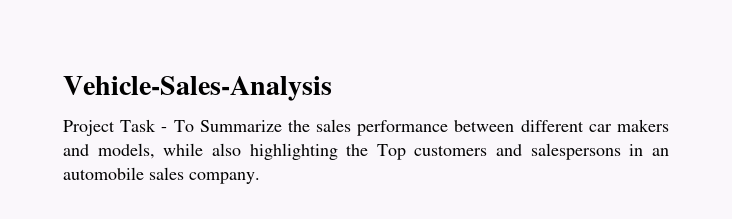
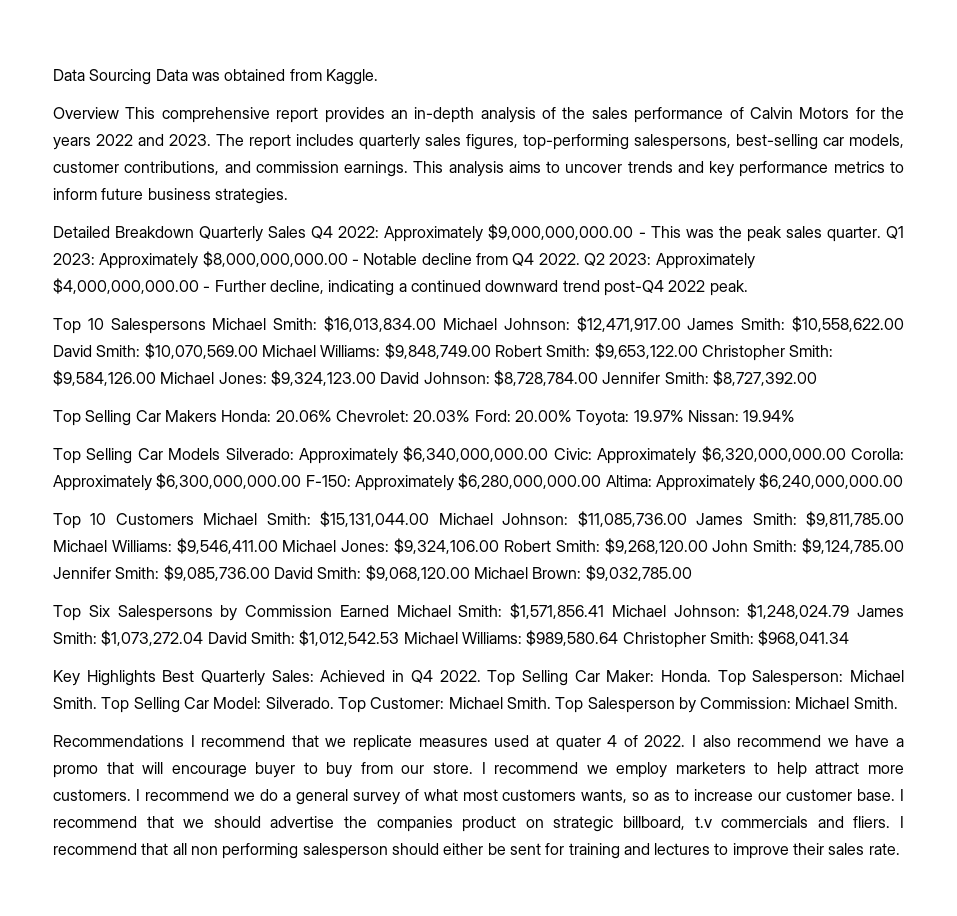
[63,76,332,101] [63,119,669,136] [63,143,669,160] [63,167,260,184] Vehicle-Sales-Analysis // Project Task - To Summarize the sales performance between different car makers and models, while also highlighting the Top customers and salespersons in an automobile sales company. -> [53,69,378,85] [53,107,904,123] [53,134,904,150] [53,161,904,177] [53,188,288,204] [53,224,905,242] [53,251,755,269] [53,278,748,296] [53,316,905,334] [53,343,834,361] [53,370,817,386] [53,410,796,426] [53,446,904,464] [53,473,904,491] [53,511,905,529] [53,538,905,554] [53,565,692,581] [53,603,904,621] [53,630,850,648] [53,670,904,686] [53,697,898,713] [53,735,904,751] [53,762,904,778] [53,789,905,805] [53,816,905,832] [53,843,900,859] Data Sourcing Data was obtained from Kaggle. // Overview This comprehensive report provides an in-depth analysis of the sales performance of Calvin Motors for the years 2022 and 2023. The report includes quarterly sales figures, top-performing salespersons, best-selling car models, customer contributions, and commission earnings. This analysis aims to uncover trends and key performance metrics to inform future business strategies. // Detailed Breakdown Quarterly Sales Q4 2022: Approximately $9,000,000,000.00 - This was the peak sales quarter. Q1 2023: Approximately $8,000,000,000.00 - Notable decline from Q4 2022. Q2 2023: Approximately $4,000,000,000.00 - Further decline, indicating a continued downward trend post-Q4 2022 peak. // Top 10 Salespersons Michael Smith: $16,013,834.00 Michael Johnson: $12,471,917.00 James Smith: $10,558,622.00 David Smith: $10,070,569.00 Michael Williams: $9,848,749.00 Robert Smith: $9,653,122.00 Christopher Smith: $9,584,126.00 Michael Jones: $9,324,123.00 David Johnson: $8,728,784.00 Jennifer Smith: $8,727,392.00 // Top Selling Car Makers Honda: 20.06% Chevrolet: 20.03% Ford: 20.00% Toyota: 19.97% Nissan: 19.94% // Top Selling Car Models Silverado: Approximately $6,340,000,000.00 Civic: Approximately $6,320,000,000.00 Corolla: Approximately $6,300,000,000.00 F-150: Approximately $6,280,000,000.00 Altima: Approximately $6,240,000,000.00 // Top 10 Customers Michael Smith: $15,131,044.00 Michael Johnson: $11,085,736.00 James Smith: $9,811,785.00 Michael Williams: $9,546,411.00 Michael Jones: $9,324,106.00 Robert Smith: $9,268,120.00 John Smith: $9,124,785.00 Jennifer Smith: $9,085,736.00 David Smith: $9,068,120.00 Michael Brown: $9,032,785.00 // Top Six Salespersons by Commission Earned Michael Smith: $1,571,856.41 Michael Johnson: $1,248,024.79 James Smith: $1,073,272.04 David Smith: $1,012,542.53 Michael Williams: $989,580.64 Christopher Smith: $968,041.34 // Key Highlights Best Quarterly Sales: Achieved in Q4 2022. Top Selling Car Maker: Honda. Top Salesperson: Michael Smith. Top Selling Car Model: Silverado. Top Customer: Michael Smith. Top Salesperson by Commission: Michael Smith. // Recommendations I recommend that we replicate measures used at quater 4 of 2022. I also recommend we have a promo that will encourage buyer to buy from our store. I recommend we employ marketers to help attract more customers. I recommend we do a general survey of what most customers wants, so as to increase our customer base. I recommend that we should advertise the companies product on strategic billboard, t.v commercials and fliers. I recommend that all non performing salesperson should either be sent for training and lectures to improve their sales rate.

